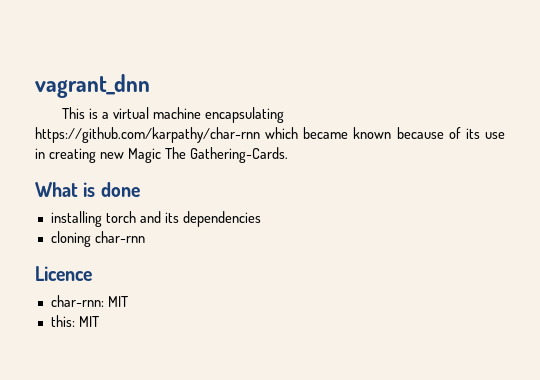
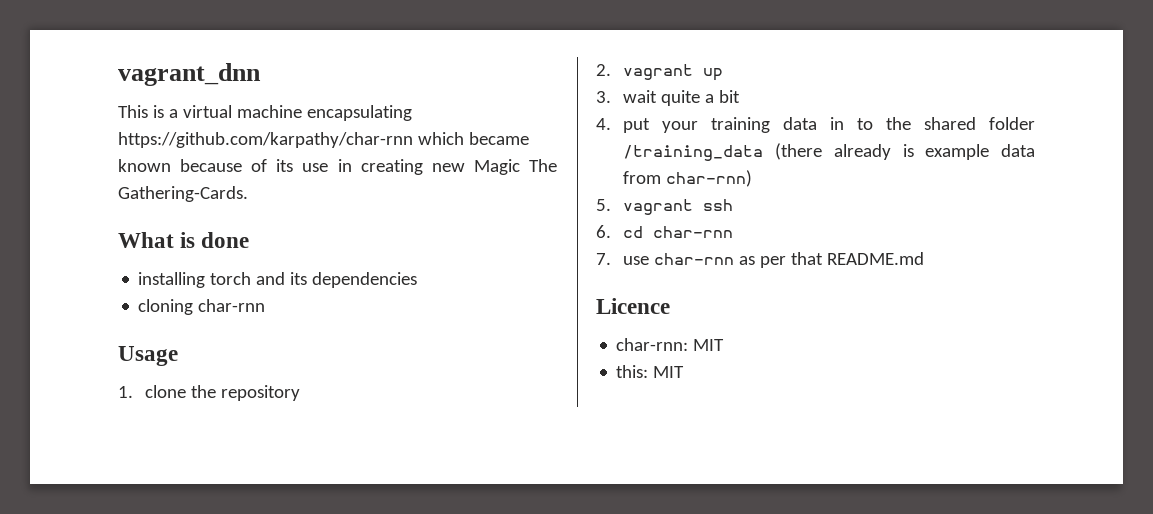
(145, 237) none -> [118,346,178,366] [118,385,301,401] [596,64,724,81] [596,90,741,106] [596,117,1035,133] [623,143,1035,161] [623,170,753,187] [596,199,734,215] [596,225,734,238] [596,252,925,268] // Usage // 1. clone the repository // 2. vagrant up // 3. wait quite a bit // 4. put your training data in to the shared folder /training_data (there already is example data from char-rnn) // 5. vagrant ssh // 6. cd char-rnn // 7. use char-rnn as per that README.md

